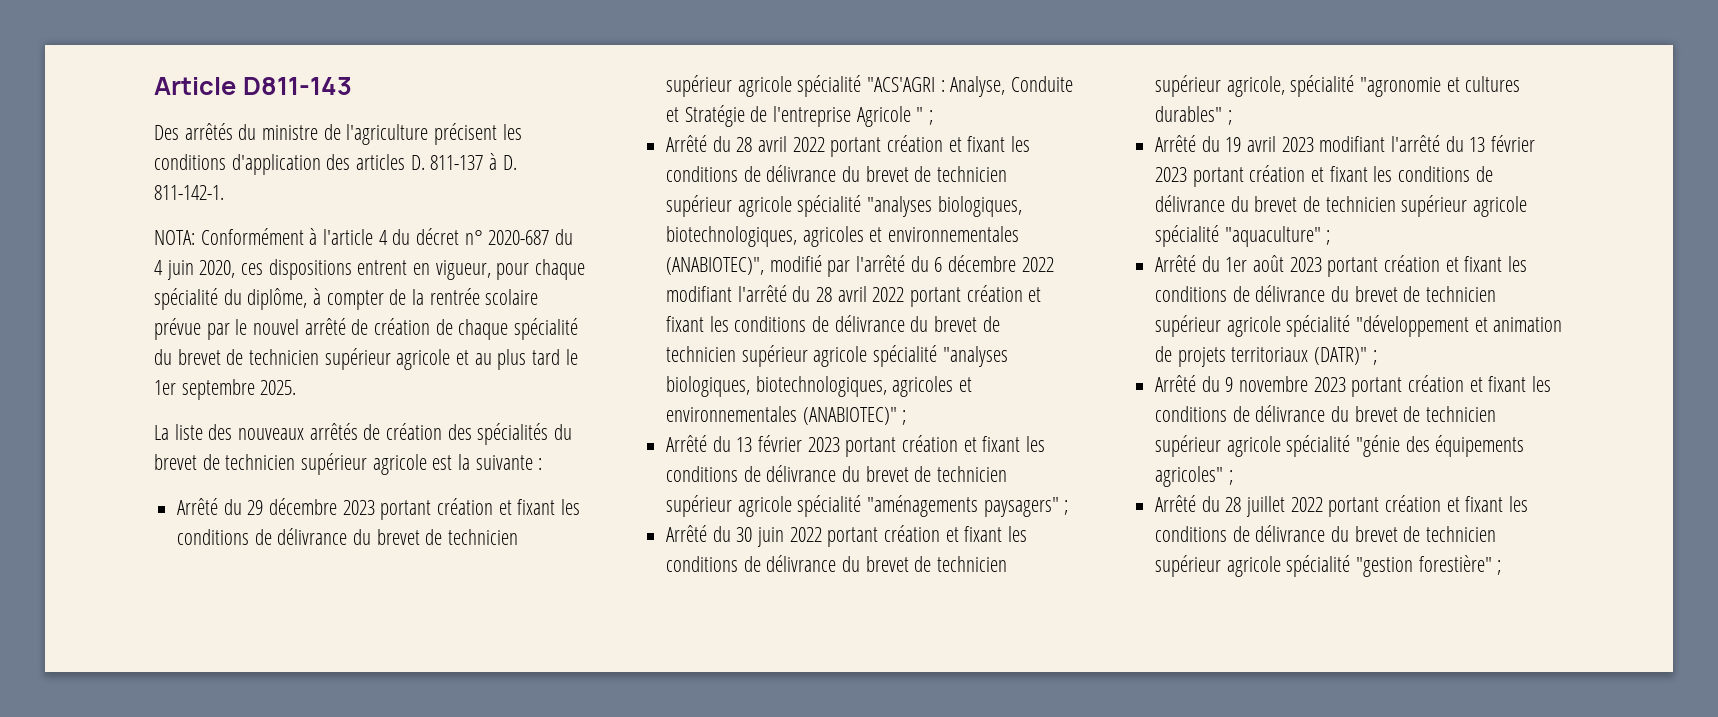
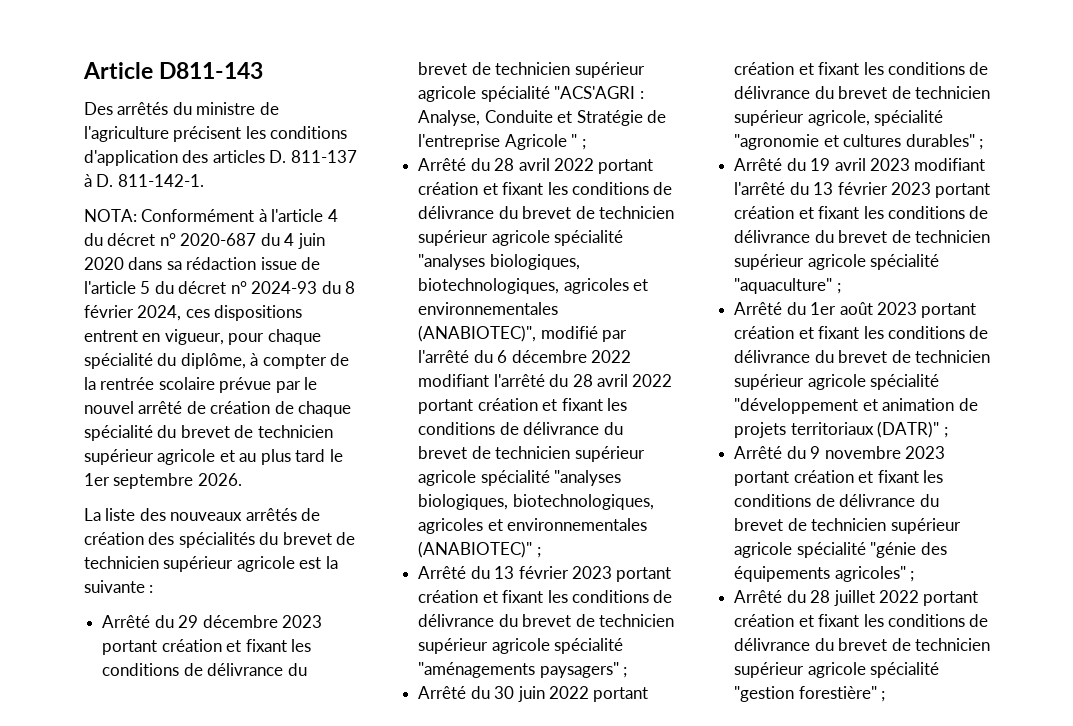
[199,260,236,278] 2020, -> [84,257,321,270] [84,281,356,294] [84,305,182,321] 2020 dans sa rédaction issue de l'article 5 du décret n° 2024-93 du 8 février 2024,
[260,380,297,395] 2025. -> [197,473,242,486] 2026.

